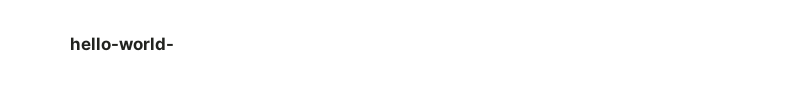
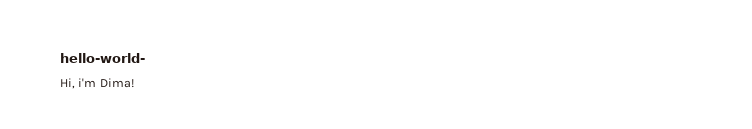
(174, 44) none -> [60,78,134,89] // Hi, i'm Dima!

